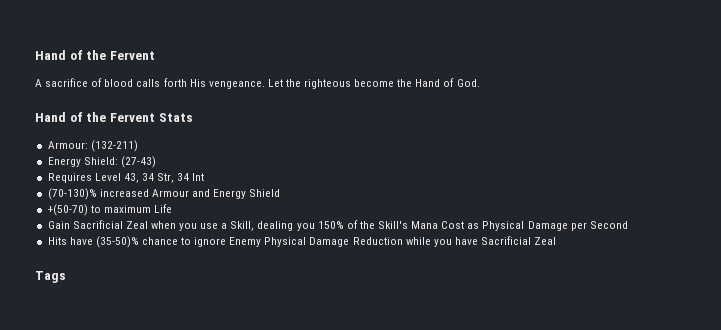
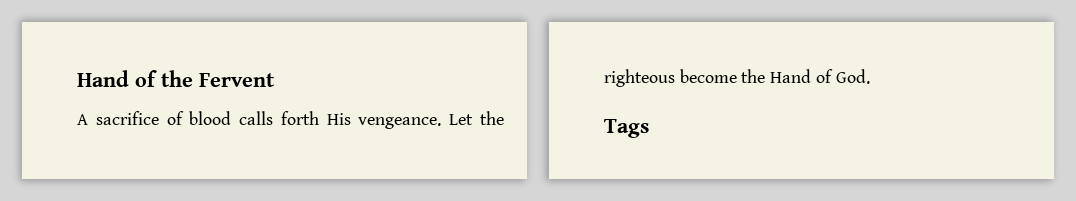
[35,112,193,122] [47,140,138,152] [47,156,156,168] [47,173,205,183] [47,188,281,200] [47,204,172,216] [47,220,628,231] [47,236,557,248] // Hand of the Fervent Stats // Armour: (132-211) // Energy Shield: (27-43) // Requires Level 43, 34 Str, 34 Int // (70-130)% increased Armour and Energy Shield // +(50-70) to maximum Life // Gain Sacrificial Zeal when you use a Skill, dealing you 150% of the Skill's Mana Cost as Physical Damage per Second // Hits have (35-50)% chance to ignore Enemy Physical Damage Reduction while you have Sacrificial Zeal -> (870, 76) none

